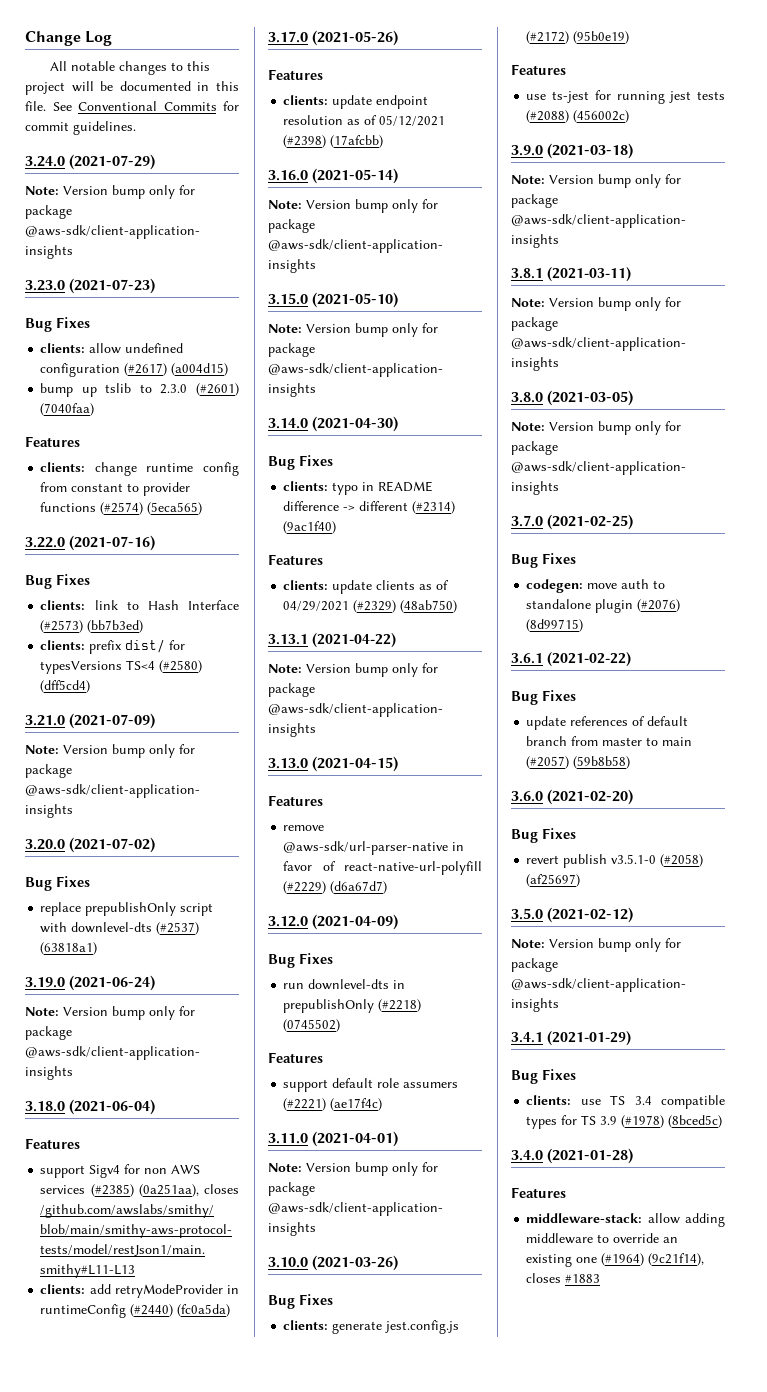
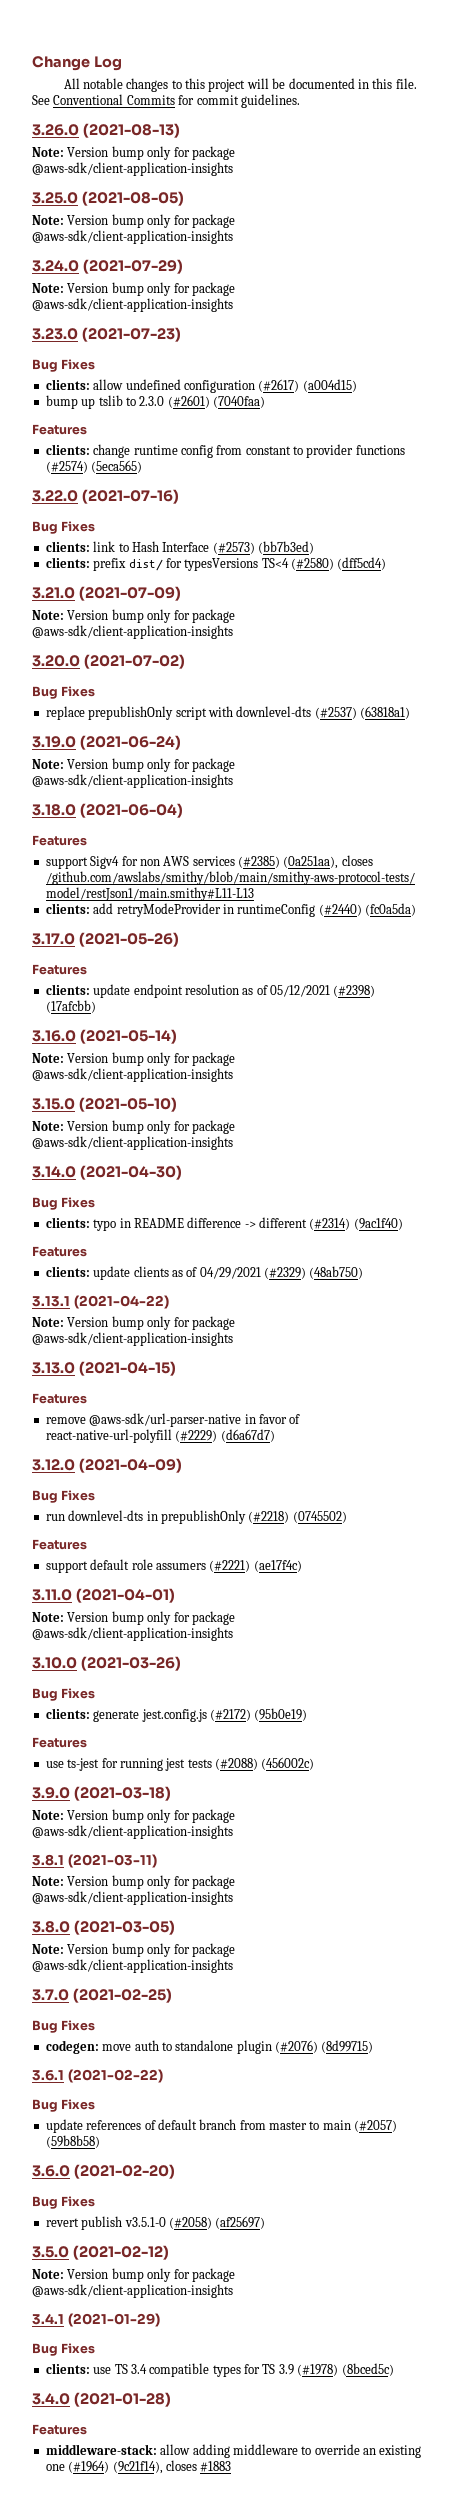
(136, 128) none -> [32,123,180,138] [32,146,235,160] [32,162,233,176] [32,191,184,206] [32,214,235,228] [32,230,233,244] // 3.26.0 (2021-08-13) // Note: Version bump only for package @aws-sdk/client-application-insights // 3.25.0 (2021-08-05) // Note: Version bump only for package @aws-sdk/client-application-insights

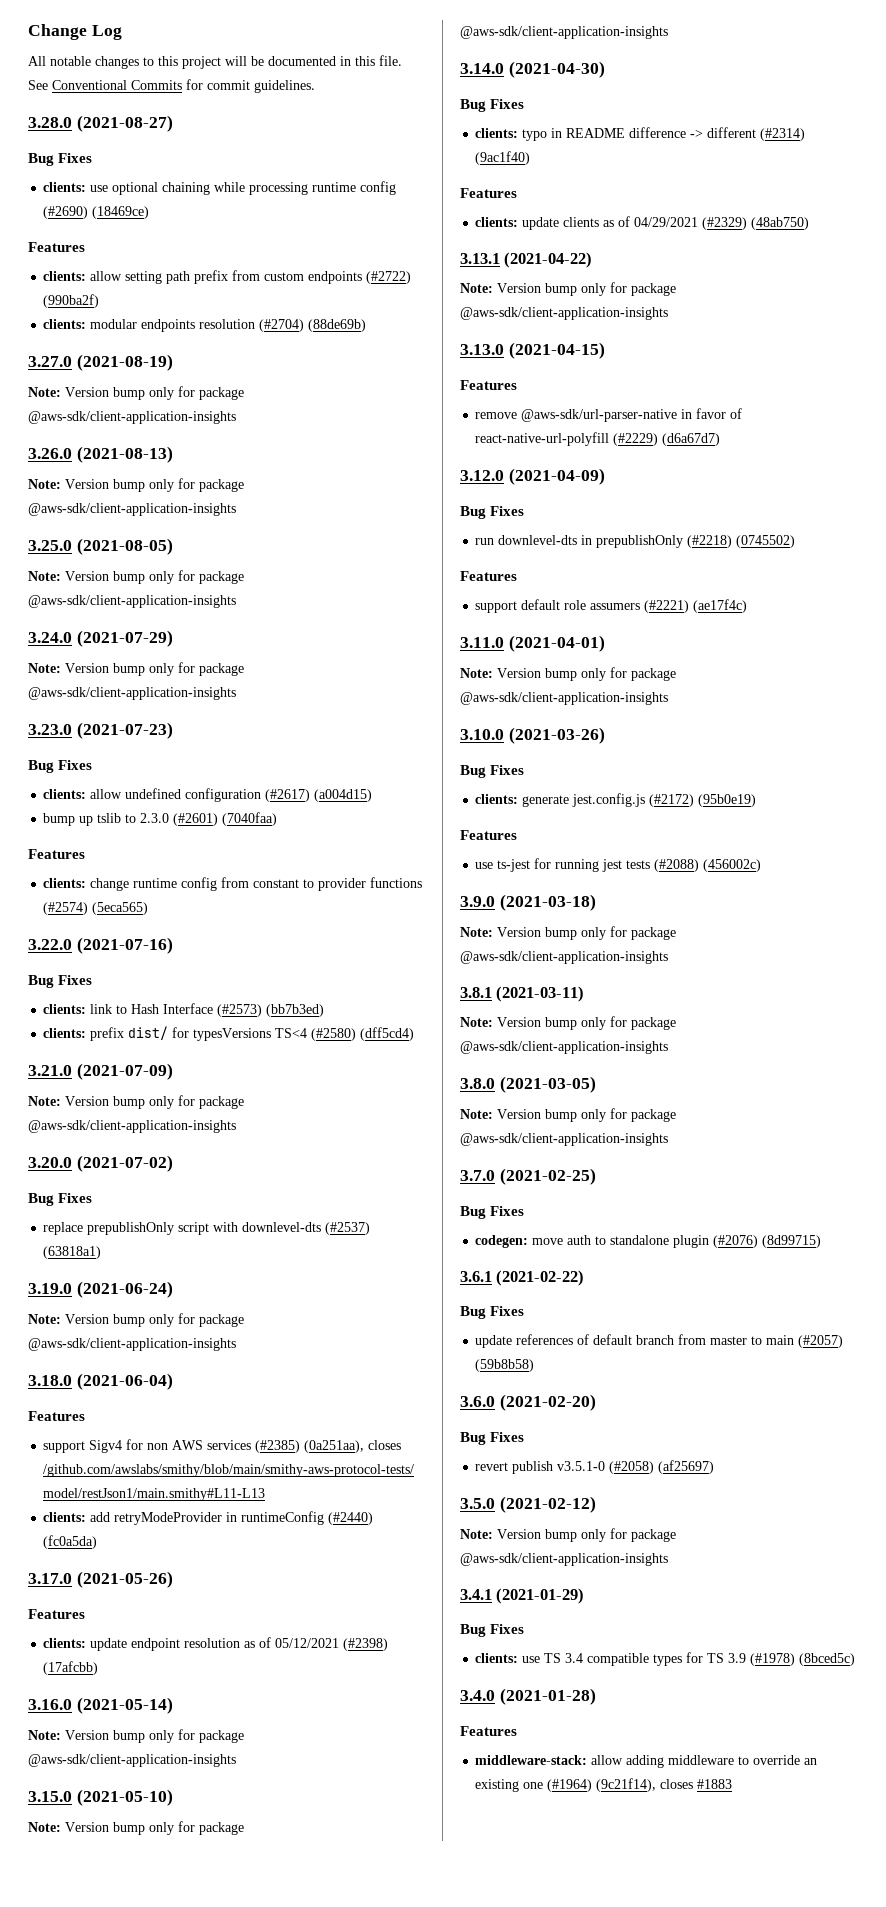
(300, 101) none -> [28,115,173,132] [28,153,93,166] [43,181,397,195] [43,206,150,219] [28,242,85,252] [43,270,412,284] [43,294,100,308] [43,319,367,332] [28,354,173,371] [28,386,244,400] [28,411,236,424] // 3.28.0 (2021-08-27) // Bug Fixes // clients: use optional chaining while processing runtime config (#2690) (18469ce) // Features // clients: allow setting path prefix from custom endpoints (#2722) (990ba2f) // clients: modular endpoints resolution (#2704) (88de69b) // 3.27.0 (2021-08-19) // Note: Version bump only for package @aws-sdk/client-application-insights

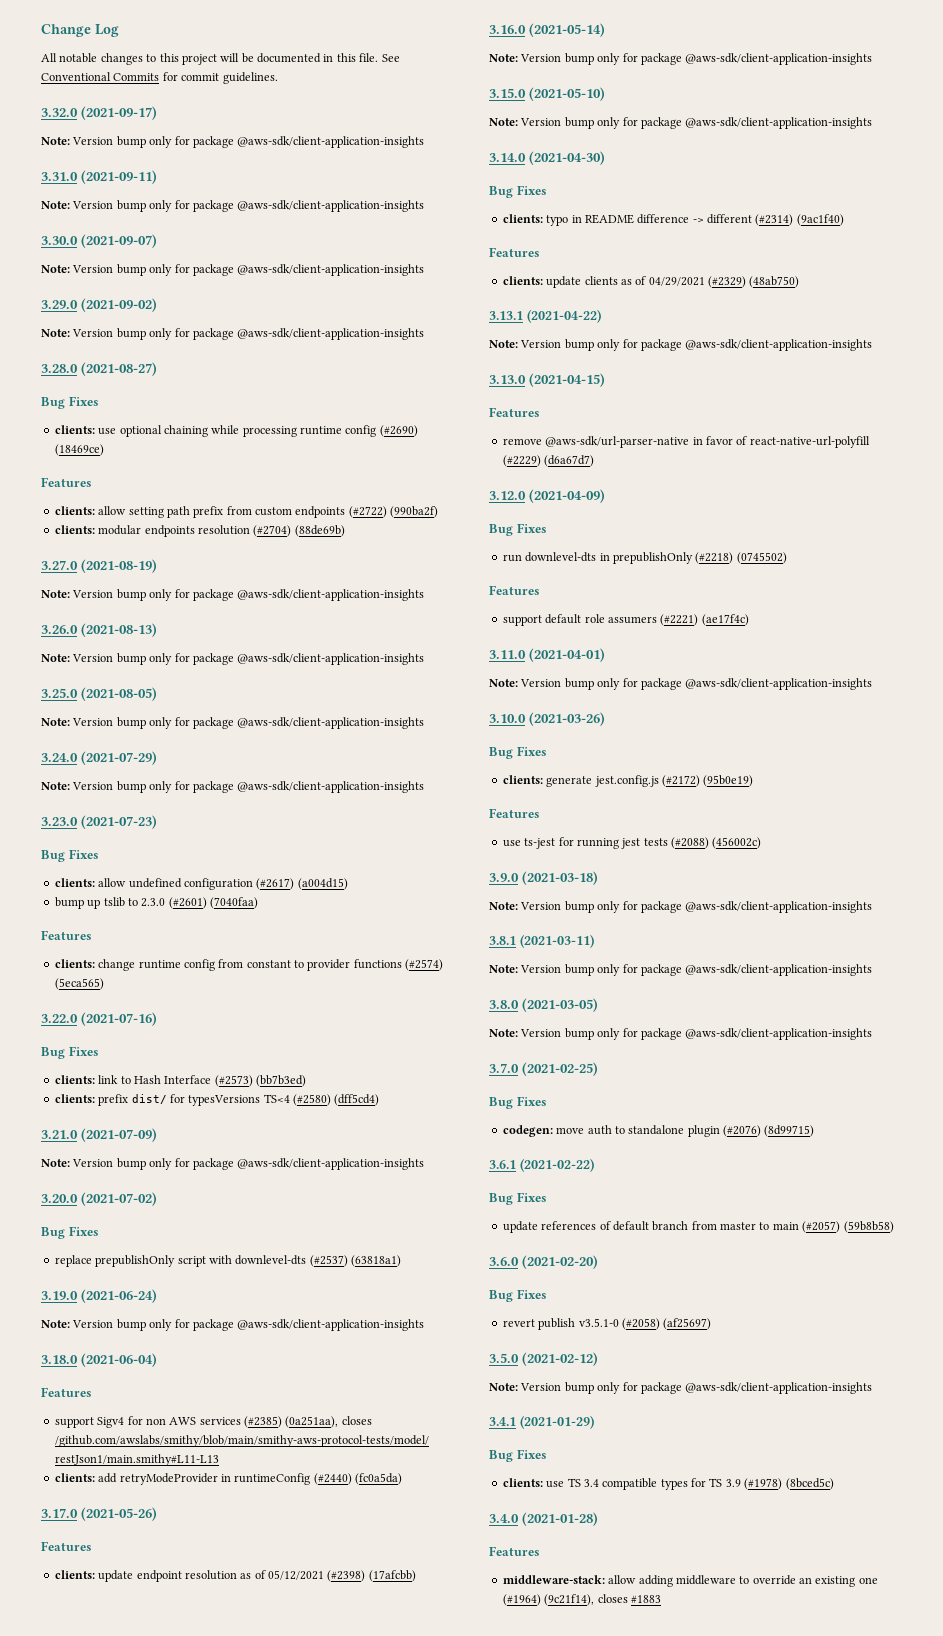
(315, 86) none -> [41,106,157,120] [41,136,425,148] [41,170,157,184] [41,200,425,212] [41,234,157,248] [41,264,425,276] [41,298,157,312] [41,328,425,340] // 3.32.0 (2021-09-17) // Note: Version bump only for package @aws-sdk/client-application-insights // 3.31.0 (2021-09-11) // Note: Version bump only for package @aws-sdk/client-application-insights // 3.30.0 (2021-09-07) // Note: Version bump only for package @aws-sdk/client-application-insights // 3.29.0 (2021-09-02) // Note: Version bump only for package @aws-sdk/client-application-insights

